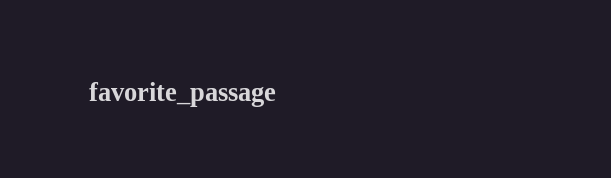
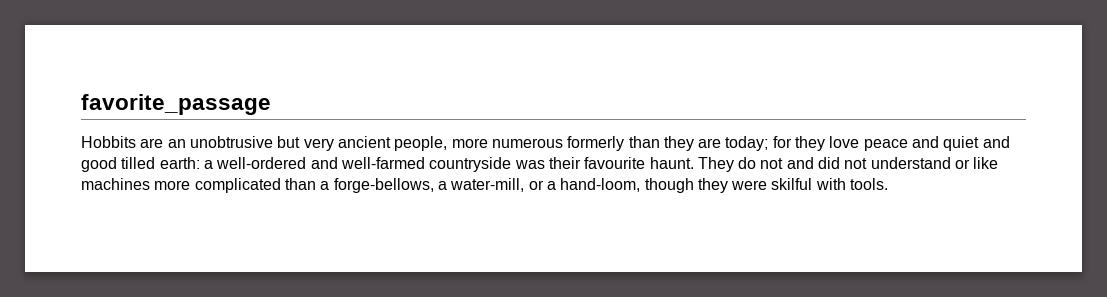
(276, 94) none -> [81,136,1010,151] [81,157,999,172] [81,178,889,193] // Hobbits are an unobtrusive but very ancient people, more numerous formerly than they are today; for they love peace and quiet and good tilled earth: a well-ordered and well-farmed countryside was their favourite haunt. They do not and did not understand or like machines more complicated than a forge-bellows, a water-mill, or a hand-loom, though they were skilful with tools.

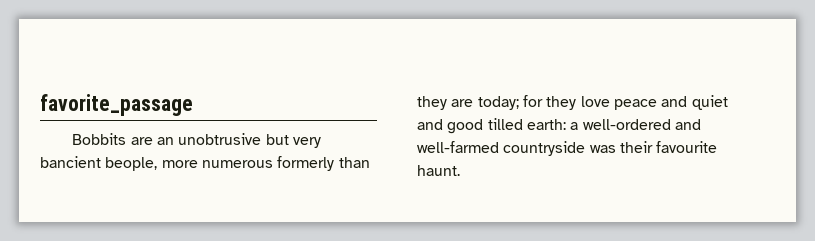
[81,136,136,148] Hobbits -> [72,133,127,145] Bobbits
[337,136,448,151] ancient people, -> [40,156,158,171] bancient beople,
[697,157,999,172] [81,178,889,193] They do not and did not understand or like machines more complicated than a forge-bellows, a water-mill, or a hand-loom, though they were skilful with tools. -> (460, 170) none

